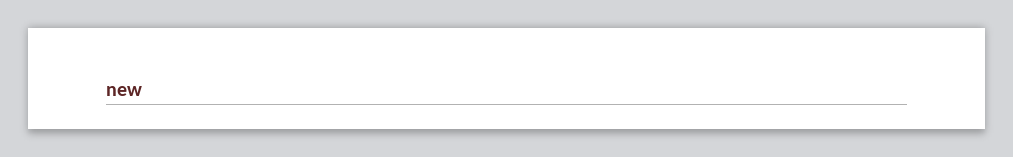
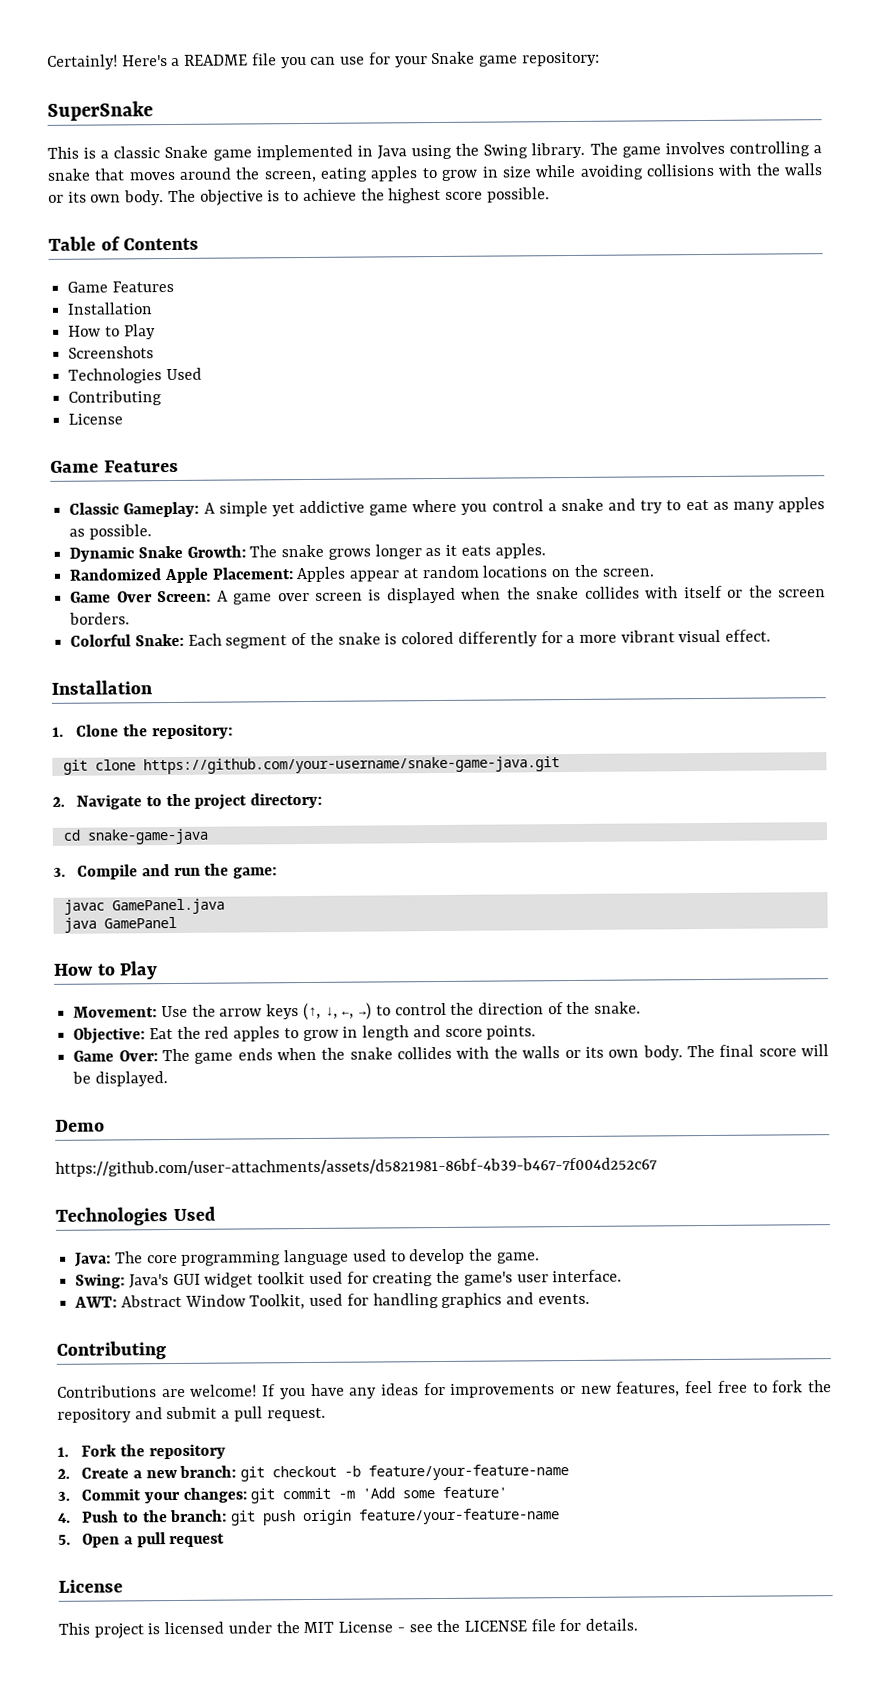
[106,86,142,96] new -> [47,51,600,70] [47,101,153,121] [47,141,823,161] [47,163,823,183] [48,187,550,206] [48,236,200,251] [67,280,174,293] [67,302,154,315] [68,324,156,340] [68,346,155,359] [68,367,202,384] [68,390,163,406] [68,413,124,425] [50,459,179,473] [69,497,826,518] [69,524,152,540] [69,543,546,562] [69,564,655,584] [70,585,827,605] [69,612,131,625] [70,629,772,649] [51,680,153,695] [52,723,233,740] [62,756,560,775] [52,792,323,810] [62,828,208,845] [53,863,278,880] [63,898,225,915] [63,916,177,933] [53,961,159,980] [73,1001,642,1021] [73,1025,537,1044] [73,1044,829,1064] [72,1071,168,1087] [55,1119,105,1132] [55,1157,658,1177] [55,1206,216,1226] [74,1248,540,1267] [75,1269,623,1289] [74,1292,590,1310] [56,1341,166,1360] [57,1380,833,1400] [57,1406,326,1423] [57,1443,226,1460] [57,1464,570,1482] [57,1486,508,1504] [58,1508,561,1526] [58,1532,226,1548] [58,1579,123,1593] [58,1618,639,1639] Certainly! Here's a README file you can use for your Snake game repository: // SuperSnake // This is a classic Snake game implemented in Java using the Swing library. The game involves controlling a snake that moves around the screen, eating apples to grow in size while avoiding collisions with the walls or its own body. The objective is to achieve the highest score possible. // Table of Contents // Game Features // Installation // How to Play // Screenshots // Technologies Used // Contributing // License // Game Features // Classic Gameplay: A simple yet addictive game where you control a snake and try to eat as many apples as possible. // Dynamic Snake Growth: The snake grows longer as it eats apples. // Randomized Apple Placement: Apples appear at random locations on the screen. // Game Over Screen: A game over screen is displayed when the snake collides with itself or the screen borders. // Colorful Snake: Each segment of the snake is colored differently for a more vibrant visual effect. // Installation // 1. Clone the repository: // git clone https://github.com/your-username/snake-game-java.git // 2. Navigate to the project directory: // cd snake-game-java // 3. Compile and run the game: // javac GamePanel.java // java GamePanel // How to Play // Movement: Use the arrow keys (↑, ↓, ←, →) to control the direction of the snake. // Objective: Eat the red apples to grow in length and score points. // Game Over: The game ends when the snake collides with the walls or its own body. The final score will be displayed. // Demo // https://github.com/user-attachments/assets/d5821981-86bf-4b39-b467-7f004d252c67 // Technologies Used // Java: The core programming language used to develop the game. // Swing: Java's GUI widget toolkit used for creating the game's user interface. // AWT: Abstract Window Toolkit, used for handling graphics and events. // Contributing // Contributions are welcome! If you have any ideas for improvements or new features, feel free to fork the repository and submit a pull request. // 1. Fork the repository // 2. Create a new branch: git checkout -b feature/your-feature-name // 3. Commit your changes: git commit -m 'Add some feature' // 4. Push to the branch: git push origin feature/your-feature-name // 5. Open a pull request // License // This project is licensed under the MIT License - see the LICENSE file for details.

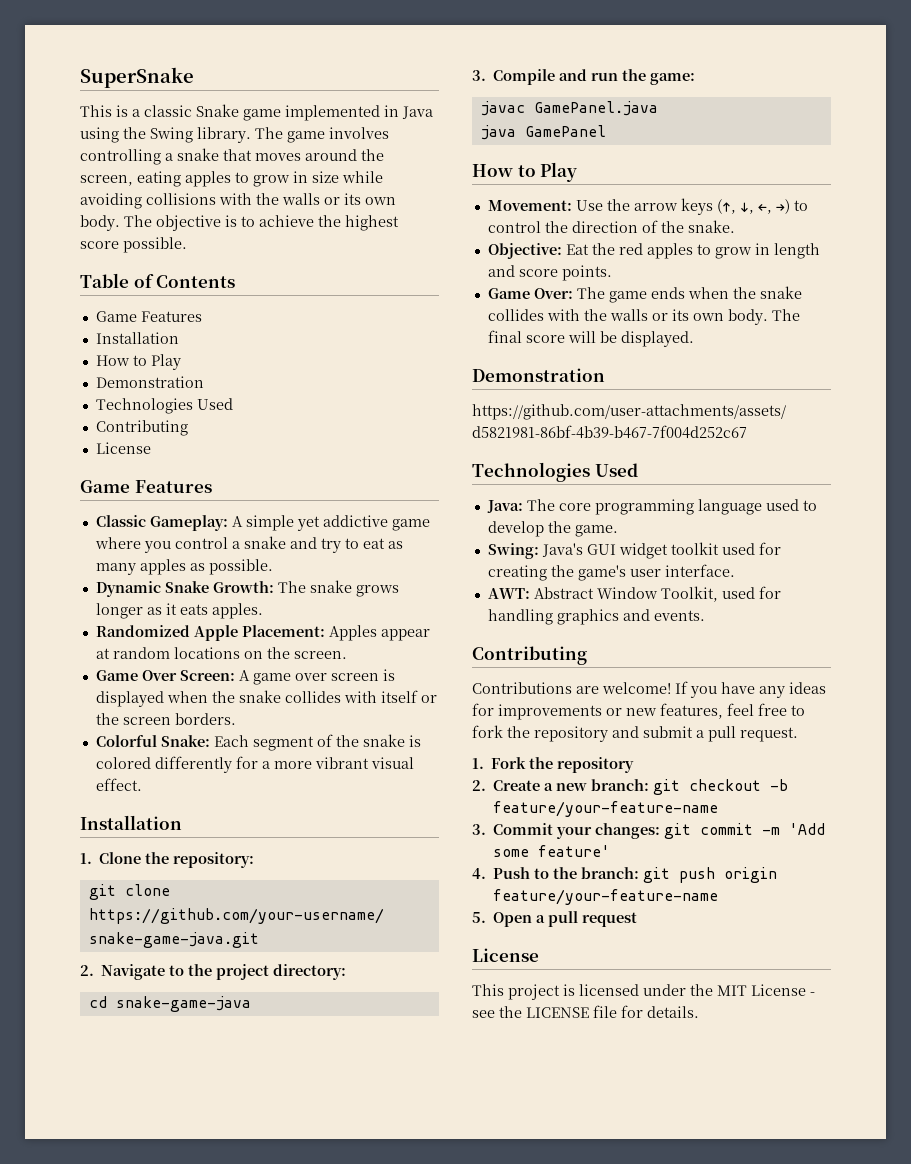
[47,51,600,70] Certainly! Here's a README file you can use for your Snake game repository: // -> (80, 77) none
[68,346,155,359] Screenshots -> [95,376,204,388] Demonstration
[55,1119,105,1132] Demo -> [472,368,605,382] Demonstration

